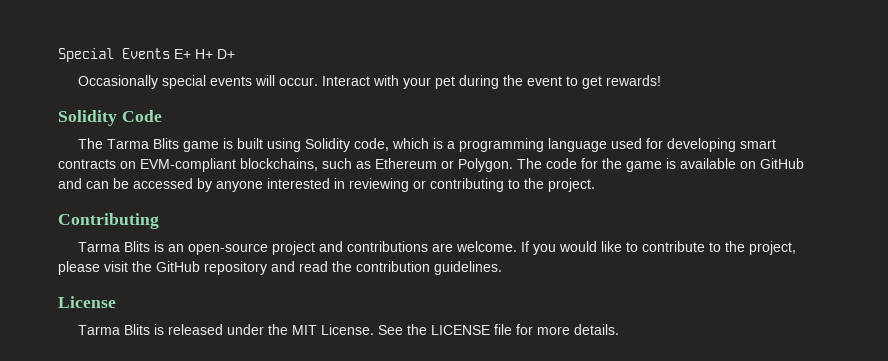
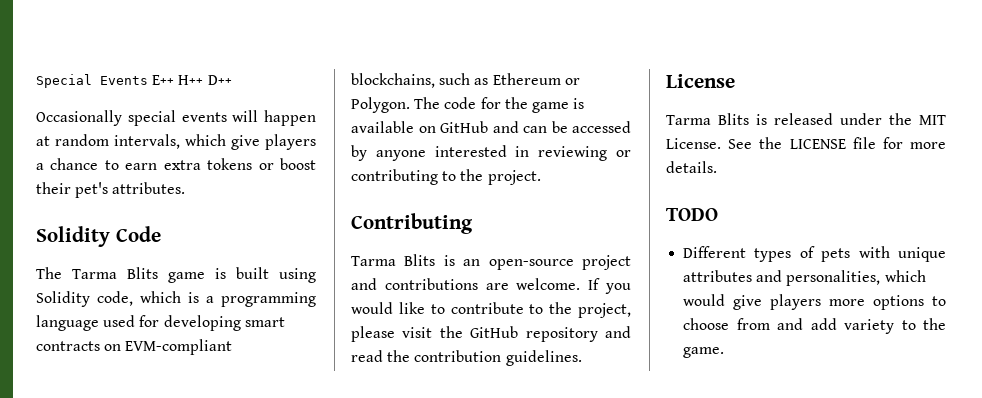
[174,49,235,59] E+ H+ D+ -> [152,75,232,85] E++ H++ D++
[279,75,662,89] occur. Interact with your pet during the event to get rewards! -> [264,110,316,126] [36,134,316,150] [36,158,316,170] [36,182,186,198] happen at random intervals, which give players a chance to earn extra tokens or boost their pet's attributes.
(620, 329) none -> [666,208,718,221] [683,246,946,262] [683,270,926,286] [683,294,946,310] [683,318,946,334] [683,347,725,358] // TODO // Different types of pets with unique attributes and personalities, which would give players more options to choose from and add variety to the game.

